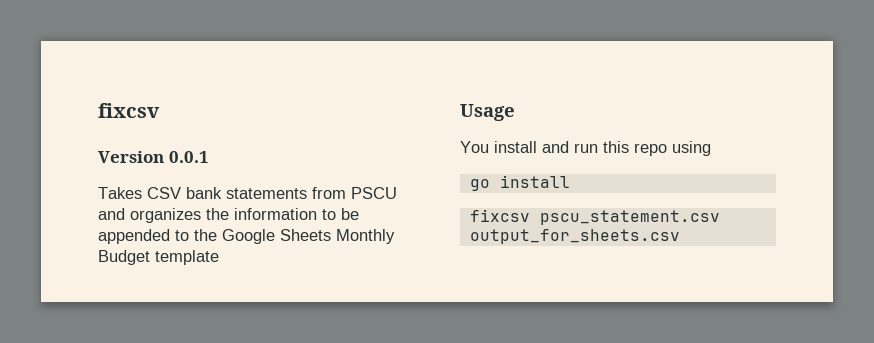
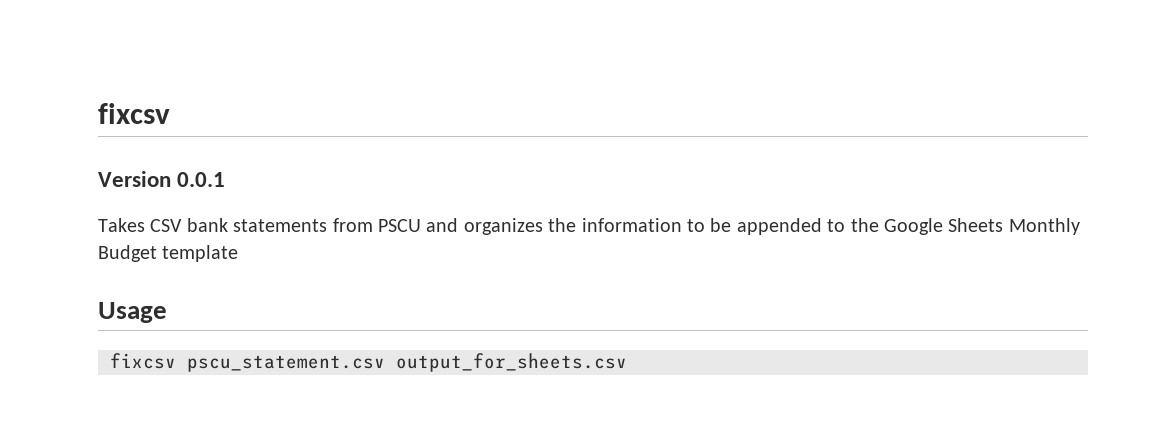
[460,141,711,156] [469,175,570,191] // You install and run this repo using // go install -> (167, 312) none

